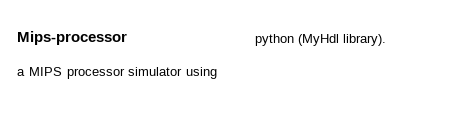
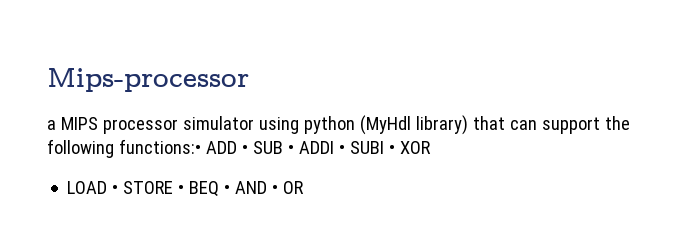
[343,34,386,46] library). -> [415,115,630,135] [47,139,431,158] [67,181,305,197] library) that can support the following functions:• ADD • SUB • ADDI • SUBI • XOR // LOAD • STORE • BEQ • AND • OR

